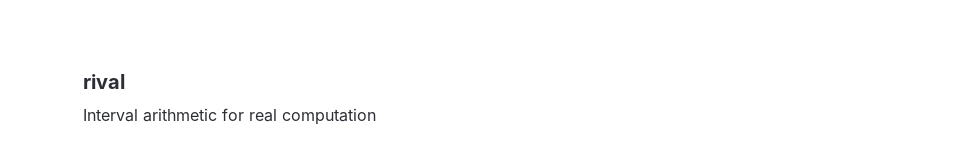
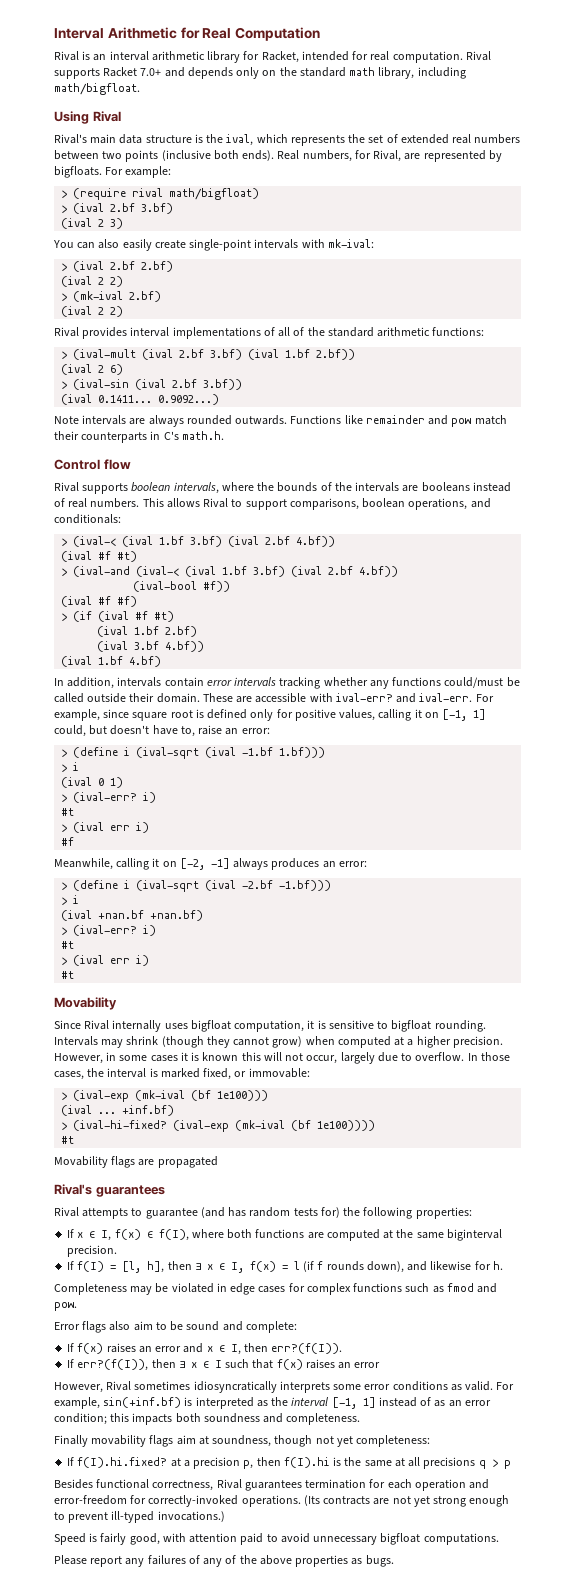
[83,74,125,89] [83,108,376,125] rival // Interval arithmetic for real computation -> [54,27,321,41] [54,51,491,63] [54,67,466,79] [54,83,140,95] [54,111,121,124] [54,134,521,146] [54,150,502,162] [54,166,172,178] [61,188,260,200] [61,203,174,214] [61,218,124,229] [53,239,374,251] [61,261,174,272] [61,276,124,287] [61,291,162,302] [61,306,124,317] [54,327,485,339] [61,349,356,360] [61,364,124,375] [61,379,243,390] [61,394,220,405] [54,415,507,427] [54,431,224,443] [54,459,131,470] [54,482,511,494] [54,498,491,510] [54,514,121,524] [61,536,336,547] [61,551,138,562] [61,566,399,577] [133,581,231,592] [61,596,138,607] [61,611,175,622] [97,626,198,637] [97,641,205,652] [61,656,162,667] [54,677,520,689] [54,693,494,703] [54,709,487,721] [54,725,270,737] [61,747,326,759] [61,762,80,772] [61,777,124,788] [61,792,157,803] [61,808,75,816] [61,822,150,833] [61,837,75,846] [54,858,367,870] [61,880,332,892] [61,895,80,905] [61,910,204,921] [61,925,157,936] [61,941,75,949] [61,955,150,966] [61,971,75,979] [54,997,117,1010] [54,1020,486,1032] [54,1036,503,1048] [54,1052,510,1064] [54,1068,310,1080] [61,1090,269,1102] [61,1105,175,1116] [61,1120,376,1132] [61,1136,75,1144] [54,1156,218,1168] [54,1184,165,1197] [54,1207,472,1219] [67,1229,502,1241] [67,1245,118,1257] [67,1261,503,1273] [54,1283,498,1295] [54,1302,77,1311] [54,1321,297,1333] [67,1343,343,1355] [67,1359,381,1371] [54,1381,515,1393] [54,1397,491,1409] [54,1413,361,1425] [54,1435,431,1447] [67,1457,511,1469] [54,1479,490,1491] [54,1495,510,1507] [54,1511,225,1523] [54,1533,499,1545] [54,1555,394,1567] Interval Arithmetic for Real Computation // Rival is an interval arithmetic library for Racket, intended for real computation. Rival supports Racket 7.0+ and depends only on the standard math library, including math/bigfloat. // Using Rival // Rival's main data structure is the ival, which represents the set of extended real numbers between two points (inclusive both ends). Real numbers, for Rival, are represented by bigfloats. For example: // > (require rival math/bigfloat) // > (ival 2.bf 3.bf) // (ival 2 3) // You can also easily create single-point intervals with mk-ival: // > (ival 2.bf 2.bf) // (ival 2 2) // > (mk-ival 2.bf) // (ival 2 2) // Rival provides interval implementations of all of the standard arithmetic functions: // > (ival-mult (ival 2.bf 3.bf) (ival 1.bf 2.bf)) // (ival 2 6) // > (ival-sin (ival 2.bf 3.bf)) // (ival 0.1411... 0.9092...) // Note intervals are always rounded outwards. Functions like remainder and pow match their counterparts in C's math.h. // Control flow // Rival supports boolean intervals, where the bounds of the intervals are booleans instead of real numbers. This allows Rival to support comparisons, boolean operations, and conditionals: // > (ival-< (ival 1.bf 3.bf) (ival 2.bf 4.bf)) // (ival #f #t) // > (ival-and (ival-< (ival 1.bf 3.bf) (ival 2.bf 4.bf)) // (ival-bool #f)) // (ival #f #f) // > (if (ival #f #t) // (ival 1.bf 2.bf) // (ival 3.bf 4.bf)) // (ival 1.bf 4.bf) // In addition, intervals contain error intervals tracking whether any functions could/must be called outside their domain. These are accessible with ival-err? and ival-err. For example, since square root is defined only for positive values, calling it on [-1, 1] could, but doesn't have to, raise an error: // > (define i (ival-sqrt (ival -1.bf 1.bf))) // > i // (ival 0 1) // > (ival-err? i) // #t // > (ival err i) // #f // Meanwhile, calling it on [-2, -1] always produces an error: // > (define i (ival-sqrt (ival -2.bf -1.bf))) // > i // (ival +nan.bf +nan.bf) // > (ival-err? i) // #t // > (ival err i) // #t // Movability // Since Rival internally uses bigfloat computation, it is sensitive to bigfloat rounding. Intervals may shrink (though they cannot grow) when computed at a higher precision. However, in some cases it is known this will not occur, largely due to overflow. In those cases, the interval is marked fixed, or immovable: // > (ival-exp (mk-ival (bf 1e100))) // (ival ... +inf.bf) // > (ival-hi-fixed? (ival-exp (mk-ival (bf 1e100)))) // #t // Movability flags are propagated // Rival's guarantees // Rival attempts to guarantee (and has random tests for) the following properties: // If x ∈ I, f(x) ∈ f(I), where both functions are computed at the same biginterval precision. // If f(I) = [l, h], then ∃ x ∈ I, f(x) = l (if f rounds down), and likewise for h. // Completeness may be violated in edge cases for complex functions such as fmod and pow. // Error flags also aim to be sound and complete: // If f(x) raises an error and x ∈ I, then err?(f(I)). // If err?(f(I)), then ∃ x ∈ I such that f(x) raises an error // However, Rival sometimes idiosyncratically interprets some error conditions as valid. For example, sin(+inf.bf) is interpreted as the interval [-1, 1] instead of as an error condition; this impacts both soundness and completeness. // Finally movability flags aim at soundness, though not yet completeness: // If f(I).hi.fixed? at a precision p, then f(I).hi is the same at all precisions q > p // Besides functional correctness, Rival guarantees termination for each operation and error-freedom for correctly-invoked operations. (Its contracts are not yet strong enough to prevent ill-typed invocations.) // Speed is fairly good, with attention paid to avoid unnecessary bigfloat computations. // Please report any failures of any of the above properties as bugs.

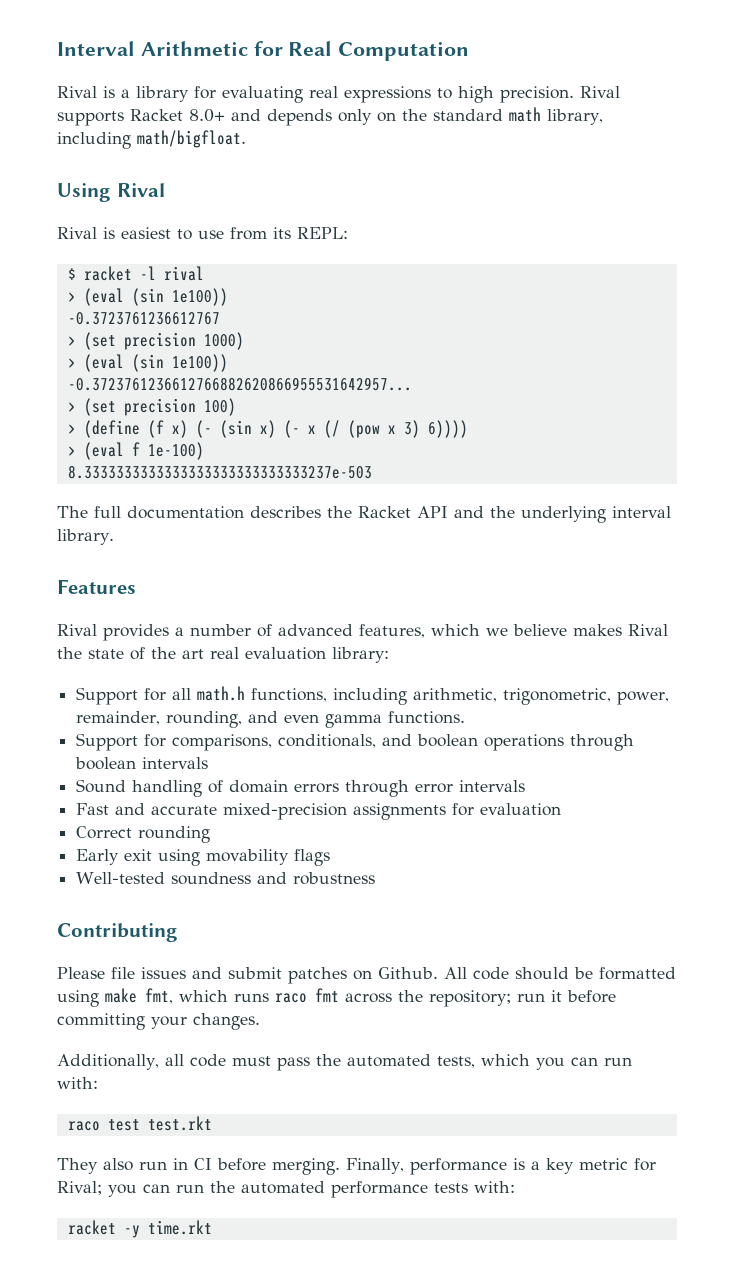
[93,51,463,63] an interval arithmetic library for Racket, intended for real computation. -> [121,86,574,103] a library for evaluating real expressions to high precision.
[140,68,162,76] 7.0+ -> [189,109,225,122] 8.0+
[54,134,521,146] [54,150,502,162] [54,166,172,178] [61,188,260,200] [61,203,174,214] [61,218,124,229] [53,239,374,251] [61,261,174,272] [61,276,124,287] [61,291,162,302] [61,306,124,317] [54,327,485,339] [61,349,356,360] [61,364,124,375] [61,379,243,390] [61,394,220,405] [54,415,507,427] [54,431,224,443] [54,459,131,470] [54,482,511,494] [54,498,491,510] [54,514,121,524] [61,536,336,547] [61,551,138,562] [61,566,399,577] [133,581,231,592] [61,596,138,607] [61,611,175,622] [97,626,198,637] [97,641,205,652] [61,656,162,667] [54,677,520,689] [54,693,494,703] [54,709,487,721] [54,725,270,737] [61,747,326,759] [61,762,80,772] [61,777,124,788] [61,792,157,803] [61,808,75,816] [61,822,150,833] [61,837,75,846] [54,858,367,870] [61,880,332,892] [61,895,80,905] [61,910,204,921] [61,925,157,936] [61,941,75,949] [61,955,150,966] [61,971,75,979] [54,997,117,1010] [54,1020,486,1032] [54,1036,503,1048] [54,1052,510,1064] [54,1068,310,1080] [61,1090,269,1102] [61,1105,175,1116] [61,1120,376,1132] [61,1136,75,1144] [54,1156,218,1168] [54,1184,165,1197] [54,1207,472,1219] [67,1229,502,1241] [67,1245,118,1257] [67,1261,503,1273] [54,1283,498,1295] [54,1302,77,1311] [54,1321,297,1333] [67,1343,343,1355] [67,1359,381,1371] [54,1381,515,1393] [54,1397,491,1409] [54,1413,361,1425] [54,1435,431,1447] [67,1457,511,1469] [54,1479,490,1491] [54,1495,510,1507] [54,1511,225,1523] [54,1533,499,1545] [54,1555,394,1567] Rival's main data structure is the ival, which represents the set of extended real numbers between two points (inclusive both ends). Real numbers, for Rival, are represented by bigfloats. For example: // > (require rival math/bigfloat) // > (ival 2.bf 3.bf) // (ival 2 3) // You can also easily create single-point intervals with mk-ival: // > (ival 2.bf 2.bf) // (ival 2 2) // > (mk-ival 2.bf) // (ival 2 2) // Rival provides interval implementations of all of the standard arithmetic functions: // > (ival-mult (ival 2.bf 3.bf) (ival 1.bf 2.bf)) // (ival 2 6) // > (ival-sin (ival 2.bf 3.bf)) // (ival 0.1411... 0.9092...) // Note intervals are always rounded outwards. Functions like remainder and pow match their counterparts in C's math.h. // Control flow // Rival supports boolean intervals, where the bounds of the intervals are booleans instead of real numbers. This allows Rival to support comparisons, boolean operations, and conditionals: // > (ival-< (ival 1.bf 3.bf) (ival 2.bf 4.bf)) // (ival #f #t) // > (ival-and (ival-< (ival 1.bf 3.bf) (ival 2.bf 4.bf)) // (ival-bool #f)) // (ival #f #f) // > (if (ival #f #t) // (ival 1.bf 2.bf) // (ival 3.bf 4.bf)) // (ival 1.bf 4.bf) // In addition, intervals contain error intervals tracking whether any functions could/must be called outside their domain. These are accessible with ival-err? and ival-err. For example, since square root is defined only for positive values, calling it on [-1, 1] could, but doesn't have to, raise an error: // > (define i (ival-sqrt (ival -1.bf 1.bf))) // > i // (ival 0 1) // > (ival-err? i) // #t // > (ival err i) // #f // Meanwhile, calling it on [-2, -1] always produces an error: // > (define i (ival-sqrt (ival -2.bf -1.bf))) // > i // (ival +nan.bf +nan.bf) // > (ival-err? i) // #t // > (ival err i) // #t // Movability // Since Rival internally uses bigfloat computation, it is sensitive to bigfloat rounding. Intervals may shrink (though they cannot grow) when computed at a higher precision. However, in some cases it is known this will not occur, largely due to overflow. In those cases, the interval is marked fixed, or immovable: // > (ival-exp (mk-ival (bf 1e100))) // (ival ... +inf.bf) // > (ival-hi-fixed? (ival-exp (mk-ival (bf 1e100)))) // #t // Movability flags are propagated // Rival's guarantees // Rival attempts to guarantee (and has random tests for) the following properties: // If x ∈ I, f(x) ∈ f(I), where both functions are computed at the same biginterval precision. // If f(I) = [l, h], then ∃ x ∈ I, f(x) = l (if f rounds down), and likewise for h. // Completeness may be violated in edge cases for complex functions such as fmod and pow. // Error flags also aim to be sound and complete: // If f(x) raises an error and x ∈ I, then err?(f(I)). // If err?(f(I)), then ∃ x ∈ I such that f(x) raises an error // However, Rival sometimes idiosyncratically interprets some error conditions as valid. For example, sin(+inf.bf) is interpreted as the interval [-1, 1] instead of as an error condition; this impacts both soundness and completeness. // Finally movability flags aim at soundness, though not yet completeness: // If f(I).hi.fixed? at a precision p, then f(I).hi is the same at all precisions q > p // Besides functional correctness, Rival guarantees termination for each operation and error-freedom for correctly-invoked operations. (Its contracts are not yet strong enough to prevent ill-typed invocations.) // Speed is fairly good, with attention paid to avoid unnecessary bigfloat computations. // Please report any failures of any of the above properties as bugs. -> [57,227,348,240] [67,266,204,281] [67,288,228,306] [67,312,220,325] [67,332,244,350] [67,354,228,372] [67,377,412,391] [67,398,236,416] [67,420,468,438] [67,442,204,460] [67,465,372,479] [57,506,671,523] [57,529,114,545] [57,579,136,594] [57,624,668,641] [57,647,389,663] [76,686,670,705] [76,711,466,728] [76,733,635,751] [75,757,209,770] [76,779,526,797] [76,803,562,820] [76,826,211,843] [76,849,331,866] [76,872,376,885] [57,923,178,942] [57,967,676,984] [57,988,616,1007] [57,1013,260,1030] [57,1054,632,1071] [57,1077,98,1089] [67,1116,212,1131] [57,1158,656,1175] [57,1181,515,1198] [67,1220,212,1238] Rival is easiest to use from its REPL: // $ racket -l rival // > (eval (sin 1e100)) // -0.3723761236612767 // > (set precision 1000) // > (eval (sin 1e100)) // -0.3723761236612766882620866955531642957... // > (set precision 100) // > (define (f x) (- (sin x) (- x (/ (pow x 3) 6)))) // > (eval f 1e-100) // 8.3333333333333333333333333333237e-503 // The full documentation describes the Racket API and the underlying interval library. // Features // Rival provides a number of advanced features, which we believe makes Rival the state of the art real evaluation library: // Support for all math.h functions, including arithmetic, trigonometric, power, remainder, rounding, and even gamma functions. // Support for comparisons, conditionals, and boolean operations through boolean intervals // Sound handling of domain errors through error intervals // Fast and accurate mixed-precision assignments for evaluation // Correct rounding // Early exit using movability flags // Well-tested soundness and robustness // Contributing // Please file issues and submit patches on Github. All code should be formatted using make fmt, which runs raco fmt across the repository; run it before committing your changes. // Additionally, all code must pass the automated tests, which you can run with: // raco test test.rkt // They also run in CI before merging. Finally, performance is a key metric for Rival; you can run the automated performance tests with: // racket -y time.rkt

